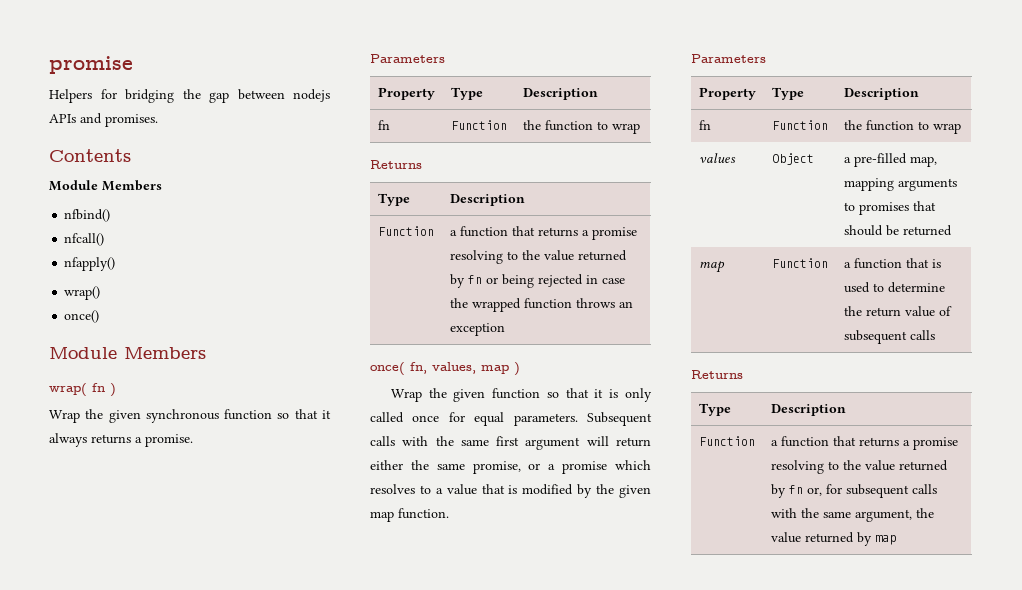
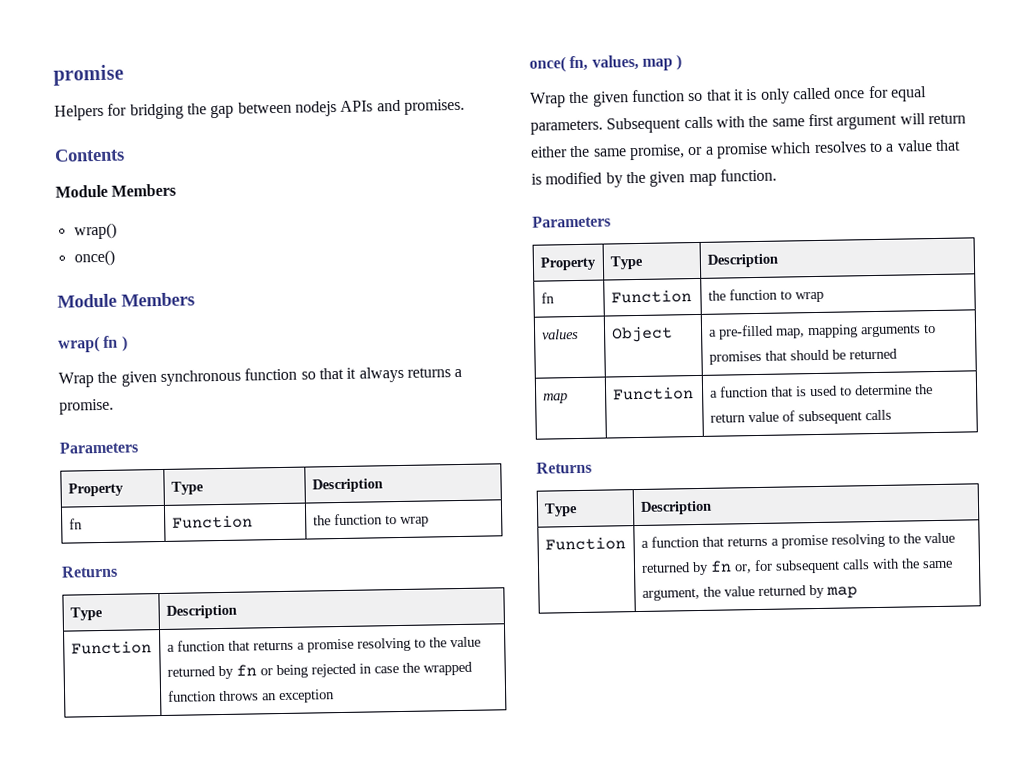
[64,209,111,222] [64,233,105,246] [64,257,116,271] // nfbind() // nfcall() // nfapply() -> (177, 190) none

